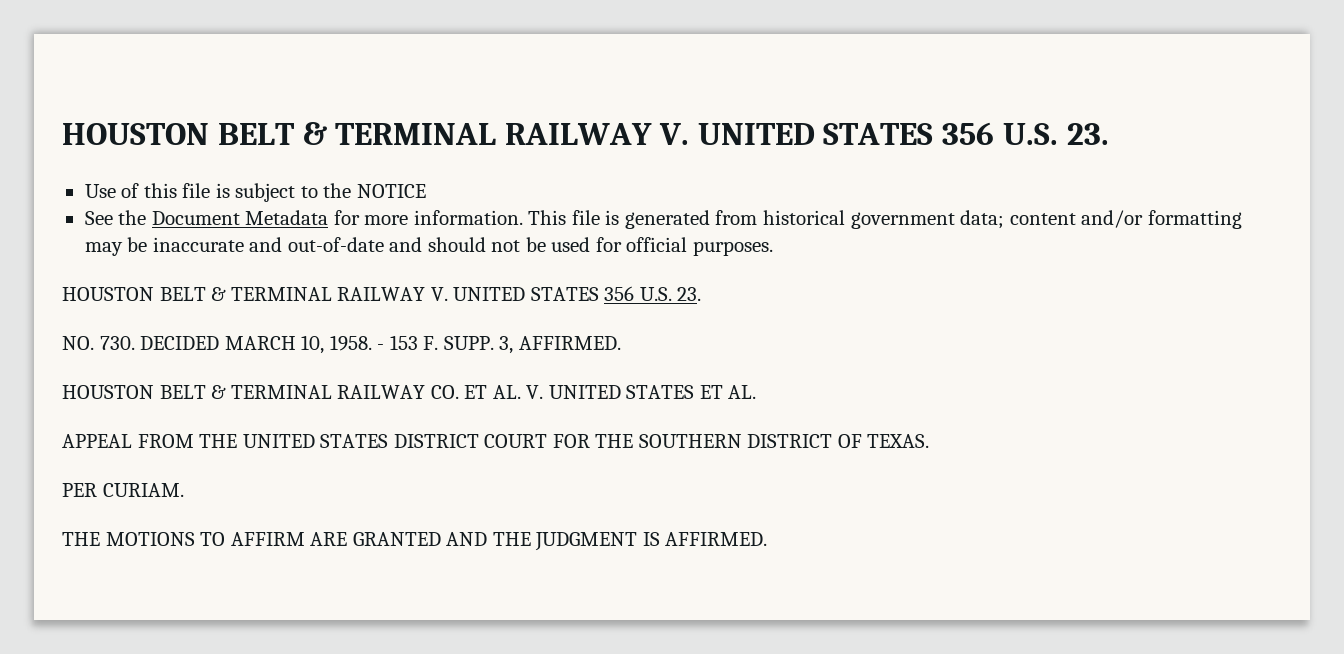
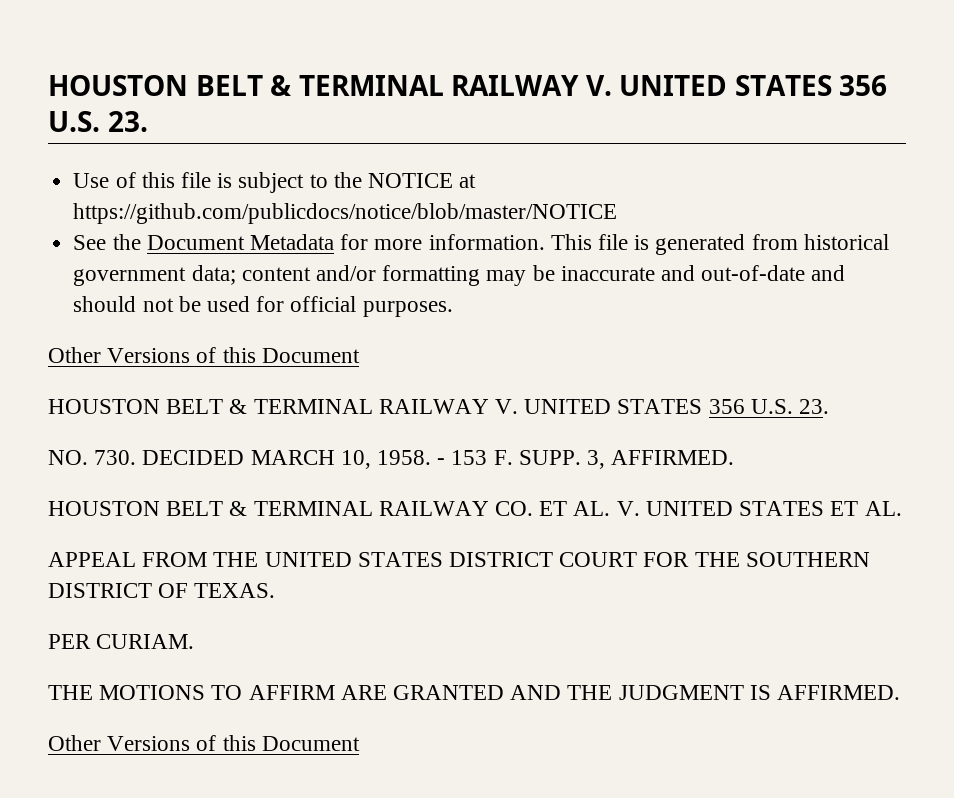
(426, 191) none -> [459,174,477,188] [73,203,618,224] at https://github.com/publicdocs/notice/blob/master/NOTICE
(773, 248) none -> [48,347,360,363] // Other Versions of this Document
(768, 539) none -> [48,735,360,751] // Other Versions of this Document

